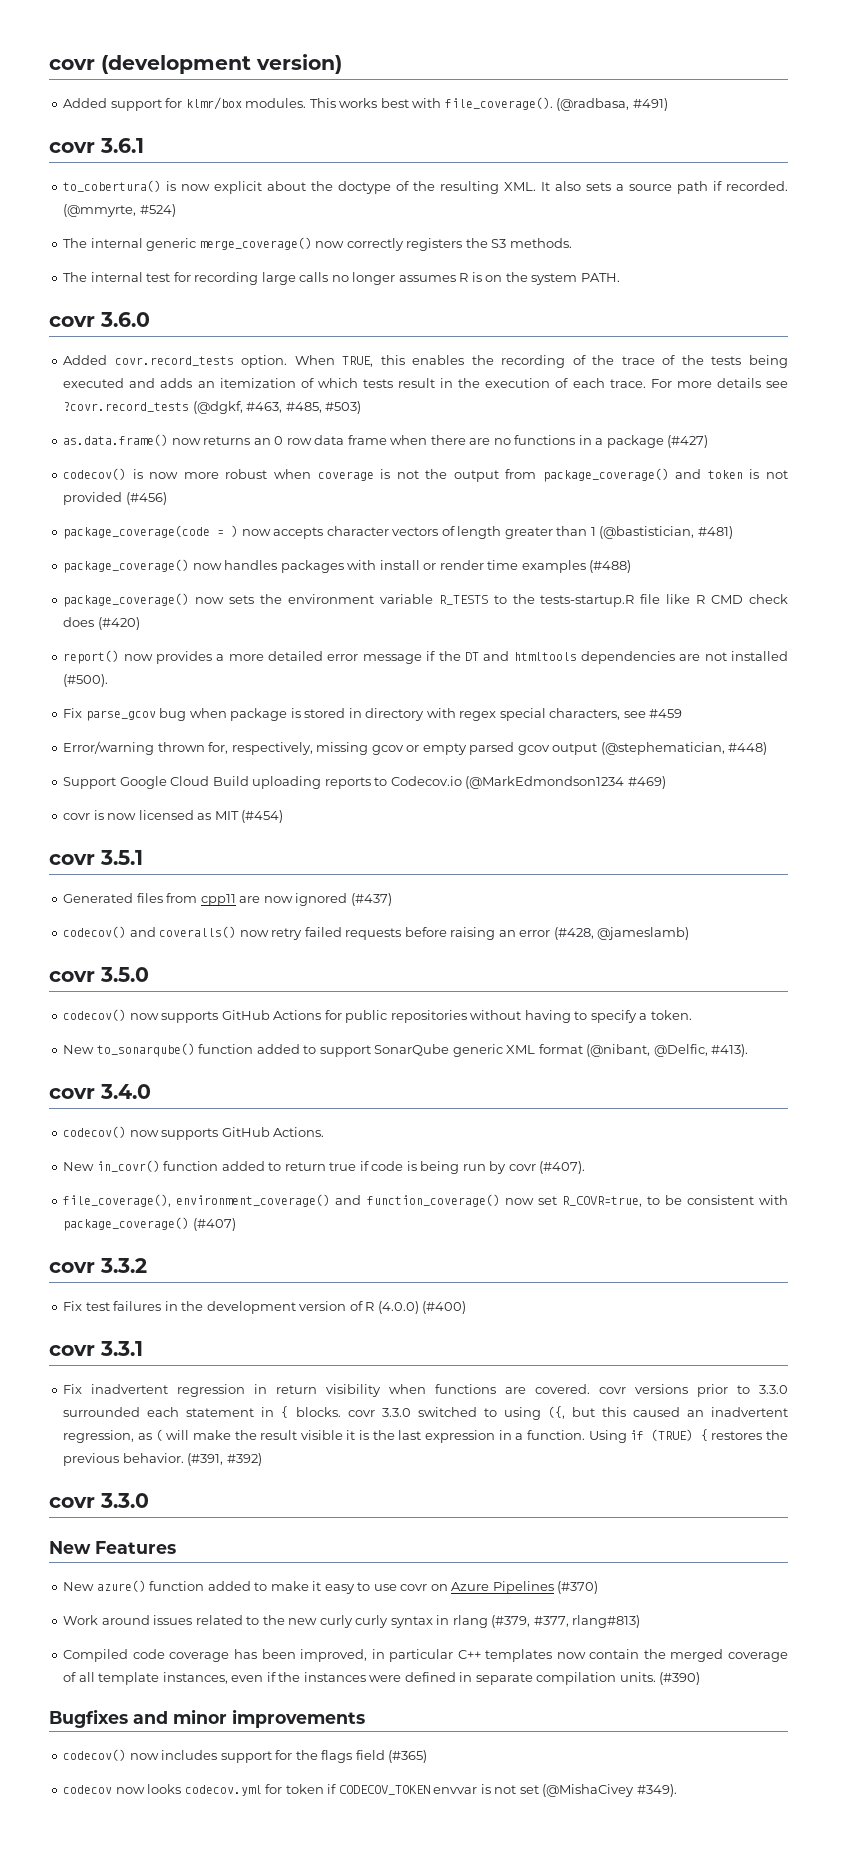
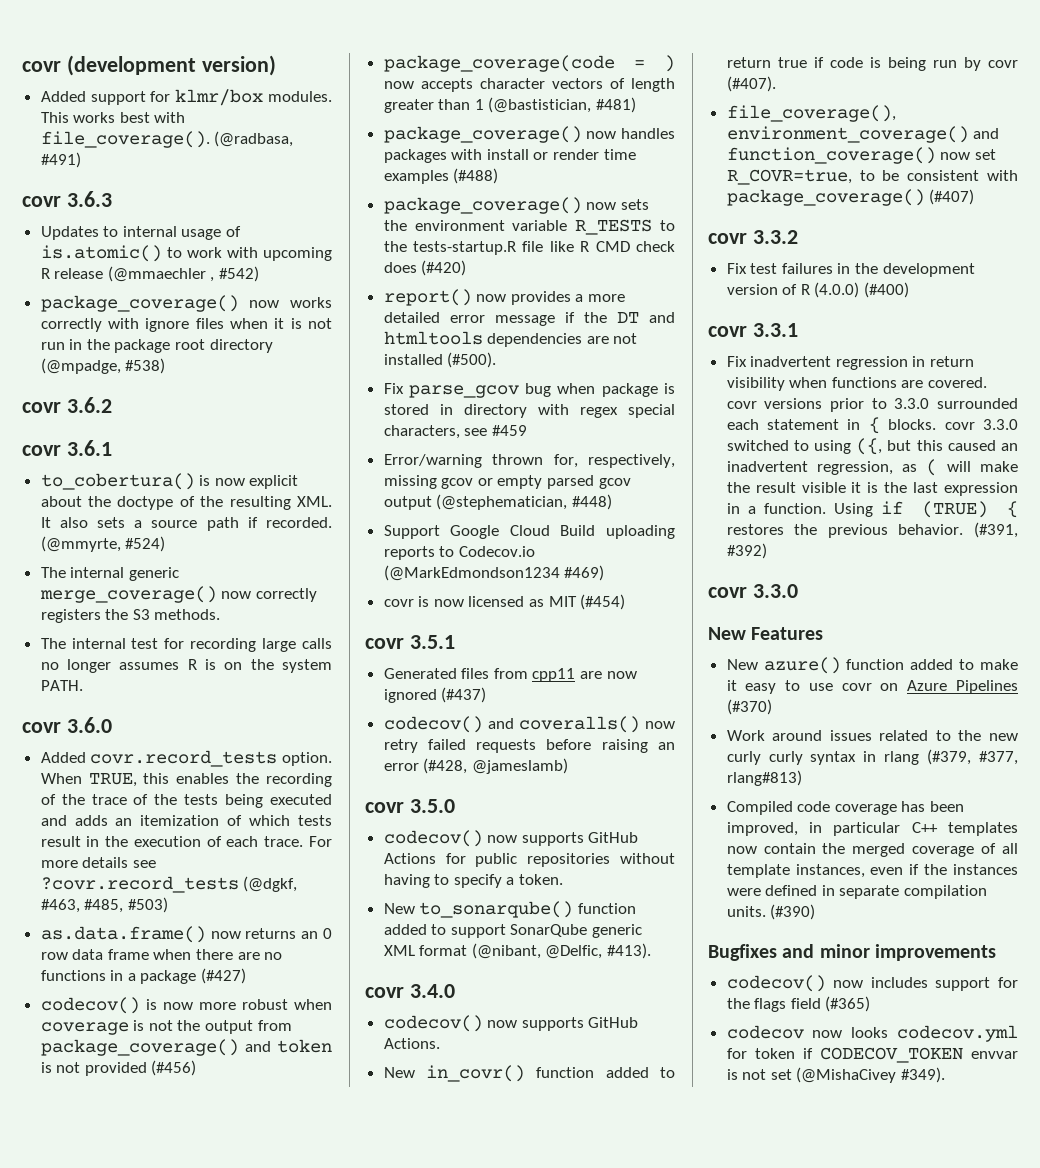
(668, 104) none -> [22,191,112,207] [40,226,242,240] [40,245,332,262] [40,266,260,282] [40,295,332,312] [40,318,332,332] [40,339,273,353] [40,358,166,374] [22,397,112,413] // covr 3.6.3 // Updates to internal usage of is.atomic() to work with upcoming R release (@mmaechler , #542) // package_coverage() now works correctly with ignore files when it is not run in the package root directory (@mpadge, #538) // covr 3.6.2

